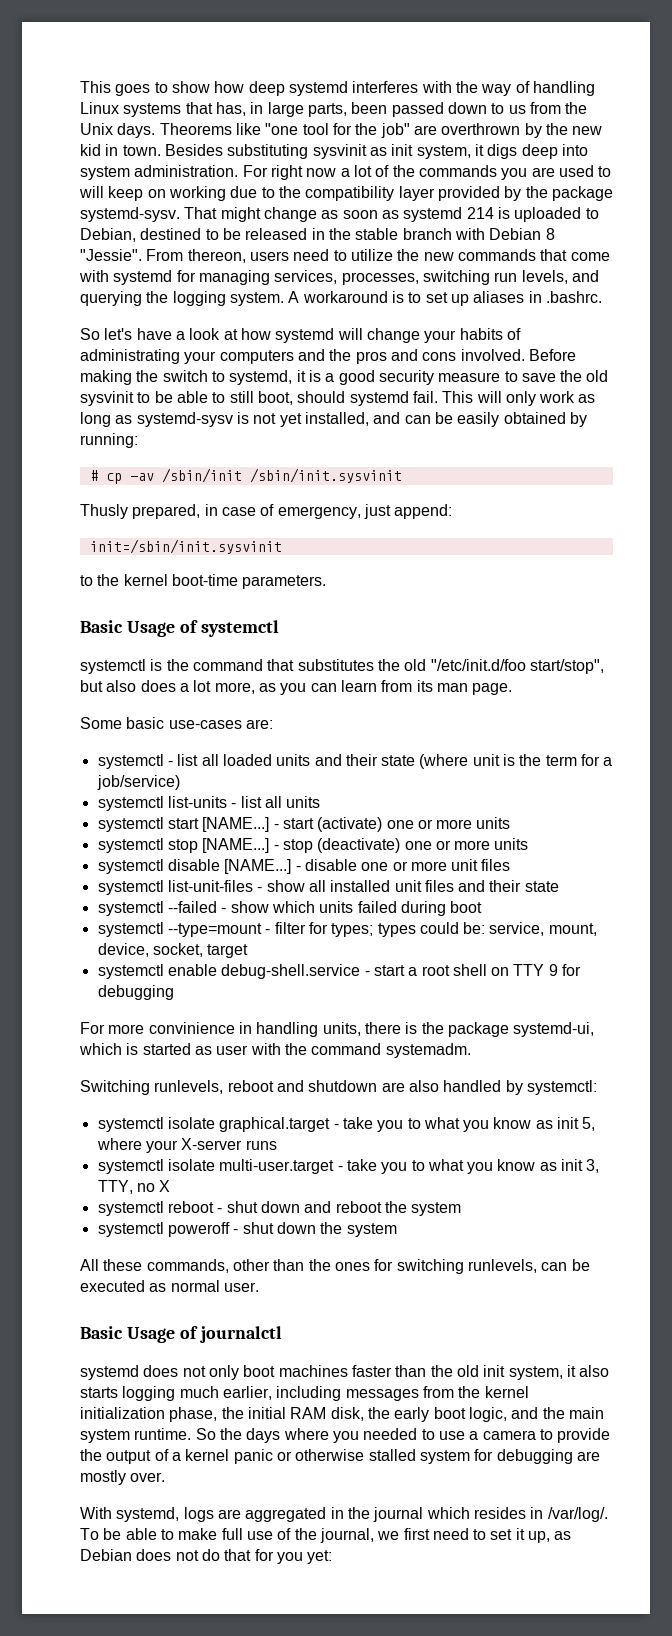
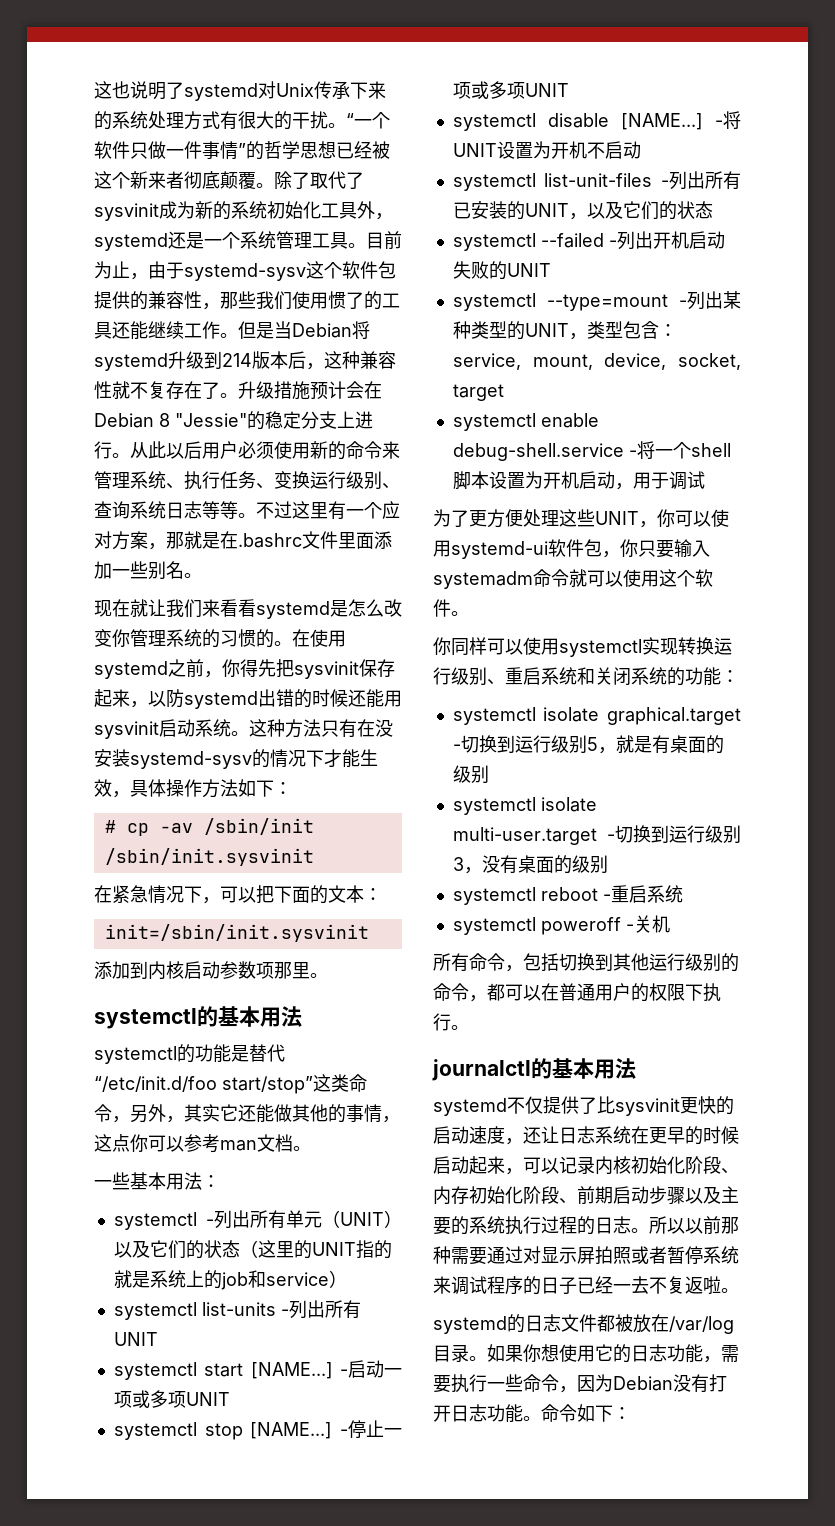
[80,81,595,96] [80,102,588,117] [80,123,603,138] [80,144,588,159] [80,165,612,180] [79,186,613,201] [80,207,599,222] [80,228,555,242] [80,249,610,263] [79,270,599,285] [80,291,602,306] [80,328,521,343] [80,349,576,364] [80,370,609,385] [80,391,596,406] [80,412,587,427] [80,433,138,448] This goes to show how deep systemd interferes with the way of handling Linux systems that has, in large parts, been passed down to us from the Unix days. Theorems like "one tool for the job" are overthrown by the new kid in town. Besides substituting sysvinit as init system, it digs deep into system administration. For right now a lot of the commands you are used to will keep on working due to the compatibility layer provided by the package systemd-sysv. That might change as soon as systemd 214 is uploaded to Debian, destined to be released in the stable branch with Debian 8 "Jessie". From thereon, users need to utilize the new commands that come with systemd for managing services, processes, switching run levels, and querying the logging system. A workaround is to set up aliases in .bashrc. // So let's have a look at how systemd will change your habits of administrating your computers and the pros and cons involved. Before making the switch to systemd, it is a good security measure to save the old sysvinit to be able to still boot, should systemd fail. This will only work as long as systemd-sysv is not yet installed, and can be easily obtained by running: -> [94,81,386,101] [94,111,390,130] [94,141,390,160] [94,171,364,189] [94,201,393,221] [94,231,402,251] [94,261,396,281] [94,291,400,310] [94,321,370,340] [94,351,396,371] [94,381,382,400] [94,411,373,430] [94,441,400,460] [94,471,400,490] [94,501,400,520] [94,531,392,550] [94,561,202,580] [94,599,402,619] [94,629,346,648] [94,659,395,679] [94,689,402,709] [94,719,393,739] [94,749,378,769] [94,779,292,798] 这也说明了systemd对Unix传承下来的系统处理方式有很大的干扰。“一个软件只做一件事情”的哲学思想已经被这个新来者彻底颠覆。除了取代了sysvinit成为新的系统初始化工具外，systemd还是一个系统管理工具。目前为止，由于systemd-sysv这个软件包提供的兼容性，那些我们使用惯了的工具还能继续工作。但是当Debian将systemd升级到214版本后，这种兼容性就不复存在了。升级措施预计会在Debian 8 "Jessie"的稳定分支上进行。从此以后用户必须使用新的命令来管理系统、执行任务、变换运行级别、查询系统日志等等。不过这里有一个应对方案，那就是在.bashrc文件里面添加一些别名。 // 现在就让我们来看看systemd是怎么改变你管理系统的习惯的。在使用systemd之前，你得先把sysvinit保存起来，以防systemd出错的时候还能用sysvinit启动系统。这种方法只有在没安装systemd-sysv的情况下才能生效，具体操作方法如下：
[80,504,453,519] [89,539,282,554] [80,574,327,589] [80,620,279,637] [80,659,604,674] [80,680,513,695] [80,717,273,729] [97,754,613,769] [96,775,180,790] Thusly prepared, in case of emergency, just append: // init=/sbin/init.sysvinit // to the kernel boot-time parameters. // Basic Usage of systemctl // systemctl is the command that substitutes the old "/etc/init.d/foo start/stop", but also does a lot more, as you can learn from its man page. // Some basic use-cases are: // systemctl - list all loaded units and their state (where unit is the term for a job/service) -> [94,885,382,904] [104,924,369,942] [94,961,328,980] [94,1006,302,1029] [94,1044,285,1064] [94,1074,367,1094] [94,1104,400,1123] [94,1134,311,1153] [94,1172,220,1190] [113,1210,402,1230] [113,1240,392,1259] [113,1270,347,1290] 在紧急情况下，可以把下面的文本： // init=/sbin/init.sysvinit // 添加到内核启动参数项那里。 // systemctl的基本用法 // systemctl的功能是替代“/etc/init.d/foo start/stop”这类命令，另外，其实它还能做其他的事情，这点你可以参考man文档。 // 一些基本用法： // systemctl -列出所有单元（UNIT）以及它们的状态（这里的UNIT指的就是系统上的job和service）
[240,796,321,808] list all units -> [288,1300,361,1319] [113,1332,158,1346] 列出所有UNIT
[282,817,511,832] [97,838,529,853] [97,859,511,874] [97,880,559,895] [97,901,483,916] [97,922,486,937] start (activate) one or more units // systemctl stop [NAME...] - stop (deactivate) one or more units // systemctl disable [NAME...] - disable one or more unit files // systemctl list-unit-files - show all installed unit files and their state // systemctl --failed - show which units failed during boot // systemctl --type=mount - filter for types; types could be: -> [348,1360,402,1378] [113,1390,230,1408] [113,1420,402,1440] [452,81,569,99] [452,111,741,131] [452,141,641,159] [452,171,741,191] [452,201,713,220] [452,231,725,251] [452,261,551,280] [452,291,741,311] [452,321,677,340] 启动一项或多项UNIT // systemctl stop [NAME...] -停止一项或多项UNIT // systemctl disable [NAME...] -将UNIT设置为开机不启动 // systemctl list-unit-files -列出所有已安装的UNIT，以及它们的状态 // systemctl --failed -列出开机启动失败的UNIT // systemctl --type=mount -列出某种类型的UNIT，类型包含：
[373,964,582,976] [97,985,174,1000] [80,1022,595,1037] [79,1043,471,1058] [80,1080,597,1095] [97,1117,596,1132] [96,1138,277,1153] [97,1159,600,1174] [97,1180,171,1194] [97,1201,462,1216] [97,1222,397,1237] [80,1259,590,1274] [80,1280,259,1292] [80,1326,198,1343] start a root shell on TTY 9 for debugging // For more convinience in handling units, there is the package systemd-ui, which is started as user with the command systemadm. // Switching runlevels, reboot and shutdown are also handled by systemctl: // systemctl isolate graphical.target - take you to what you know as init 5, where your X-server runs // systemctl isolate multi-user.target - take you to what you know as init 3, TTY, no X // systemctl reboot - shut down and reboot the system // systemctl poweroff - shut down the system // All these commands, other than the ones for switching runlevels, can be executed as normal user. // Basic Usage of -> [636,441,731,459] [452,471,705,490] [433,509,729,528] [433,539,710,559] [433,569,713,589] [433,599,469,617] [433,637,732,657] [433,667,739,686] [452,707,741,725] [452,735,724,754] [452,765,489,784] [452,797,597,815] [452,825,741,845] [452,855,608,874] [452,885,683,905] [452,915,670,935] [433,953,739,972] [433,983,721,1002] [433,1013,469,1031] 将一个shell脚本设置为开机启动，用于调试 // 为了更方便处理这些UNIT，你可以使用systemd-ui软件包，你只要输入systemadm命令就可以使用这个软件。 // 你同样可以使用systemctl实现转换运行级别、重启系统和关闭系统的功能： // systemctl isolate graphical.target -切换到运行级别5，就是有桌面的级别 // systemctl isolate multi-user.target -切换到运行级别3，没有桌面的级别 // systemctl reboot -重启系统 // systemctl poweroff -关机 // 所有命令，包括切换到其他运行级别的命令，都可以在普通用户的权限下执行。 //
[80,1365,610,1380] [80,1386,529,1401] [80,1407,604,1422] [80,1428,611,1443] [80,1449,600,1464] [80,1470,166,1485] [80,1507,608,1522] [80,1528,572,1543] [80,1549,333,1564] // systemd does not only boot machines faster than the old init system, it also starts logging much earlier, including messages from the kernel initialization phase, the initial RAM disk, the early boot logic, and the main system runtime. So the days where you needed to use a camera to provide the output of a kernel panic or otherwise stalled system for debugging are mostly over. // With systemd, logs are aggregated in the journal which resides in /var/log/. To be able to make full use of the journal, we first need to set it up, as Debian does not do that for you yet: -> [531,1058,636,1079] [433,1096,734,1116] [433,1126,739,1145] [433,1156,739,1175] [433,1186,739,1205] [433,1216,739,1235] [433,1246,739,1265] [433,1276,739,1295] [433,1314,734,1334] [433,1344,739,1363] [433,1374,727,1393] [433,1404,631,1423] 的基本用法 // systemd不仅提供了比sysvinit更快的启动速度，还让日志系统在更早的时候启动起来，可以记录内核初始化阶段、内存初始化阶段、前期启动步骤以及主要的系统执行过程的日志。所以以前那种需要通过对显示屏拍照或者暂停系统来调试程序的日子已经一去不复返啦。 // systemd的日志文件都被放在/var/log目录。如果你想使用它的日志功能，需要执行一些命令，因为Debian没有打开日志功能。命令如下：

